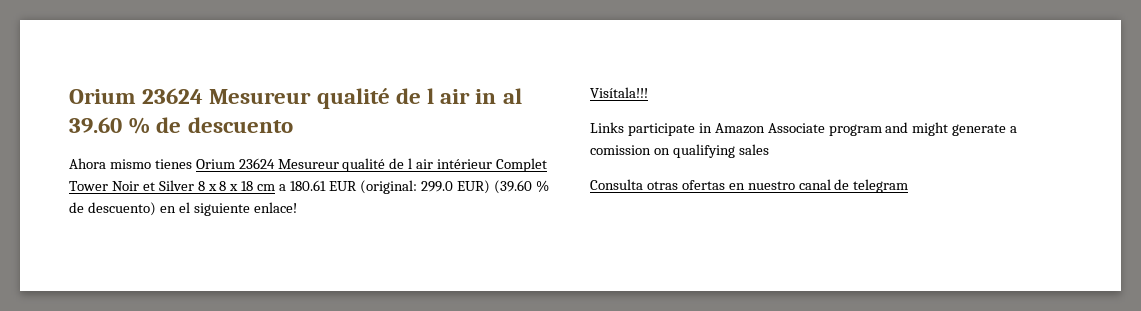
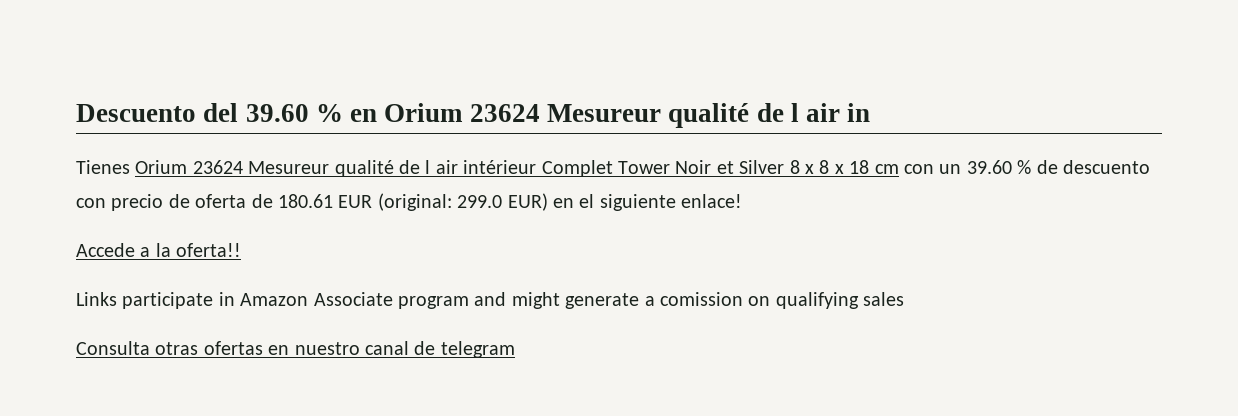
(69, 96) none -> [76,103,378,122] Descuento del 39.60 % en
[502,88,522,104] [69,117,293,134] [69,158,192,169] al 39.60 % de descuento // Ahora mismo tienes -> [76,160,130,174] // Tienes
[279,184,287,191] a -> [903,160,1150,174] [76,194,273,211] con un 39.60 % de descuento con precio de oferta de
[493,180,549,194] [69,202,156,216] (39.60 % de descuento) -> (548, 202) none
[590,87,648,98] Visítala!!! -> [76,243,242,257] Accede a la oferta!!

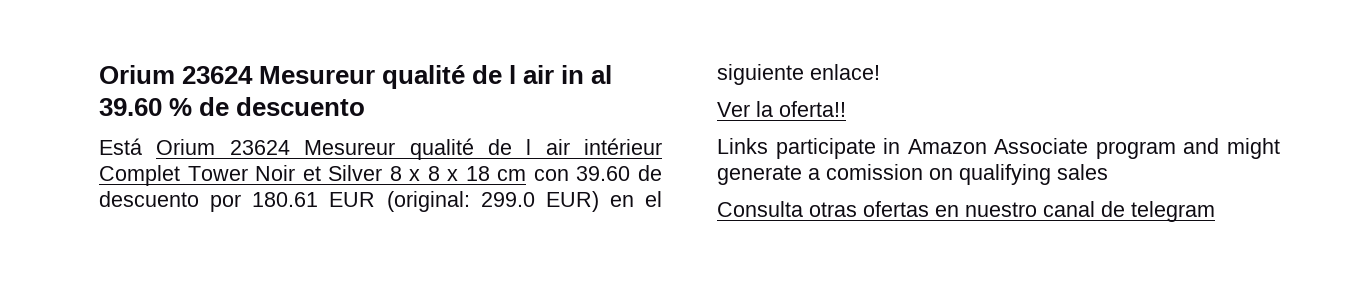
[76,103,378,122] Descuento del 39.60 % en -> (99, 74) none
[76,160,130,174] // Tienes -> [591,65,613,84] [99,97,366,116] [99,138,142,155] al 39.60 % de descuento // Está
[939,160,1150,174] [76,194,273,211] un 39.60 % de descuento con precio de oferta de -> [576,165,663,181] [99,191,242,212] 39.60 de descuento por
[76,243,151,257] Accede a -> [717,102,750,117] Ver

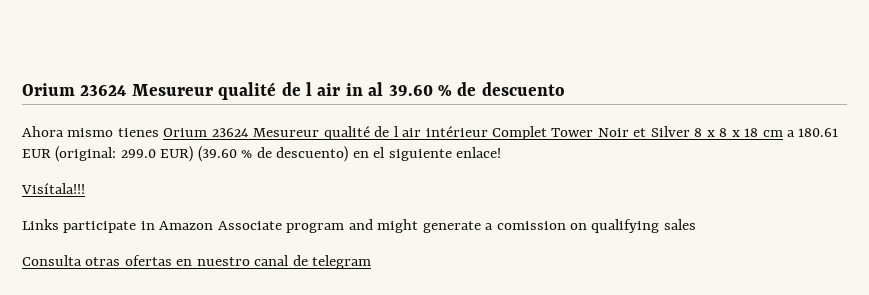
[99,138,142,155] Está -> [22,126,159,137] Ahora mismo tienes
[533,165,663,181] [99,191,242,212] con 39.60 de descuento por -> [787,130,796,137] a
(599, 201) none -> [197,146,349,162] (39.60 % de descuento)
[717,101,846,117] Ver la oferta!! -> [21,183,85,194] Visítala!!!

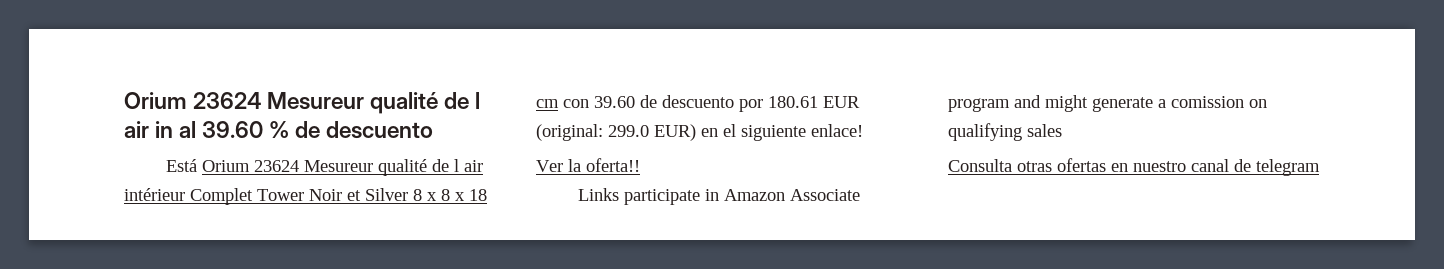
[22,126,159,137] Ahora mismo tienes -> [166,159,198,172] Está
[787,130,796,137] a -> [563,95,763,112] con 39.60 de descuento por
[197,146,349,162] (39.60 % de descuento) -> (696, 132) none
[21,183,85,194] Visítala!!! -> [536,158,640,172] Ver la oferta!!

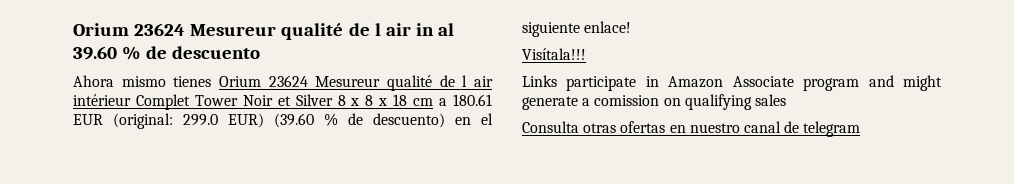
[166,159,198,172] Está -> [73,75,212,87] Ahora mismo tienes
[563,95,763,112] con 39.60 de descuento por -> [439,98,448,106] a
(696, 132) none -> [274,113,445,128] (39.60 % de descuento)
[536,158,640,172] Ver la oferta!! -> [522,48,586,60] Visítala!!!

